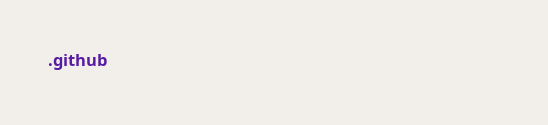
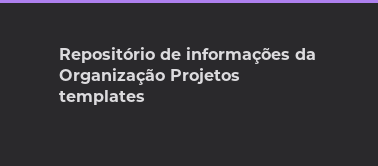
[48,54,107,70] .github -> [59,47,316,64] [59,68,240,85] [59,90,145,105] Repositório de informações da Organização Projetos templates

